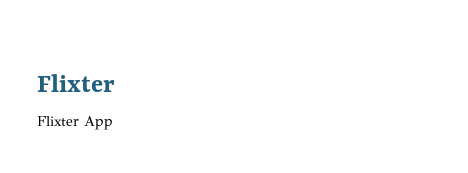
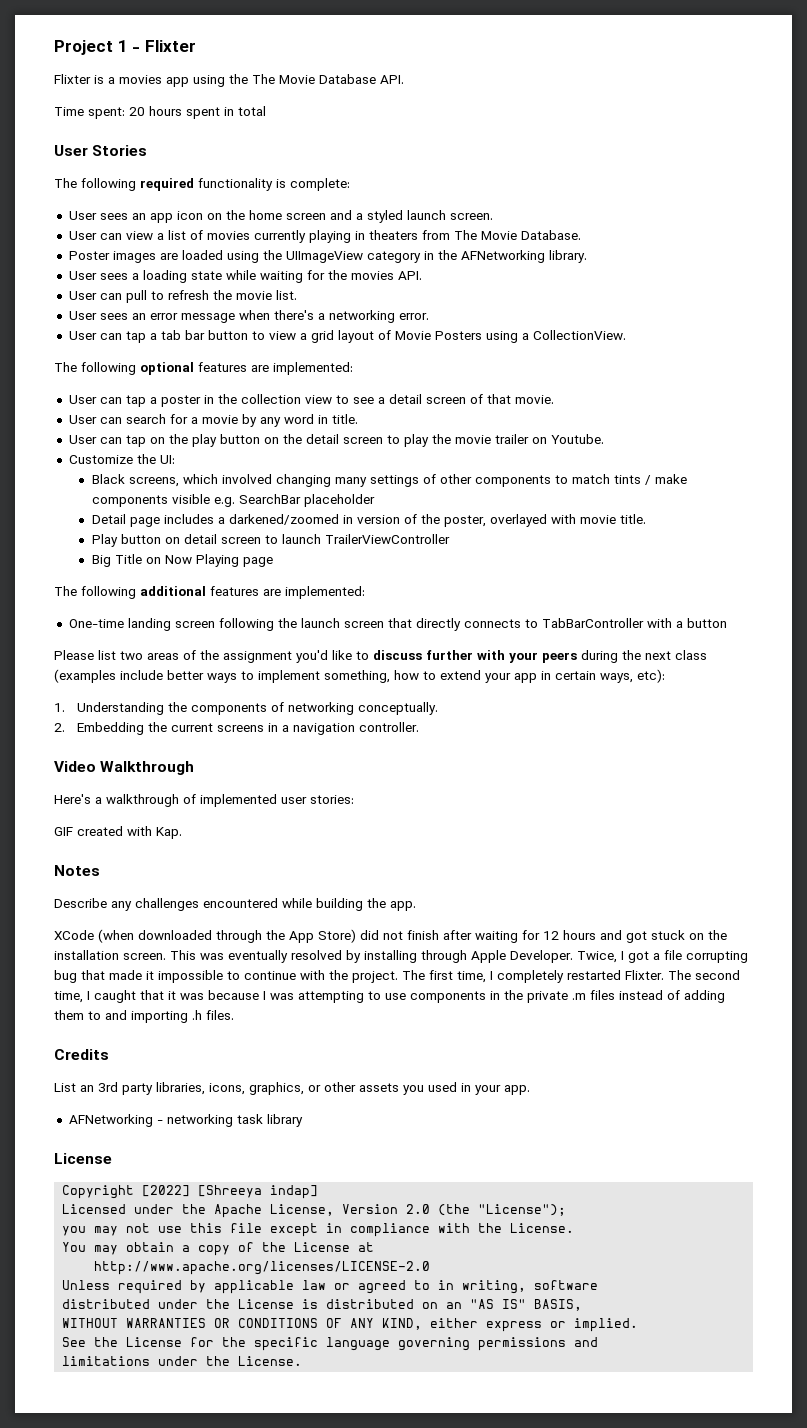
(37, 83) none -> [54,40,141,55] Project 1 -
[84,116,113,130] App -> [94,74,404,87] [54,106,266,119] [54,145,148,156] [54,178,350,191] [68,210,493,223] [68,230,581,243] [68,250,587,263] [68,270,422,283] [68,290,297,303] [68,310,429,323] [68,330,626,343] [54,362,353,375] [68,394,554,407] [68,414,358,427] [68,434,604,447] [68,454,175,464] [91,474,687,487] [91,494,375,507] [91,514,646,527] [91,534,450,547] [91,554,273,567] [54,586,365,599] [68,618,727,631] [54,650,707,663] [54,669,665,683] [54,702,438,715] [54,722,419,735] [54,761,195,775] [54,794,354,807] [54,826,182,839] [54,865,100,876] [54,898,416,911] [54,929,727,943] [54,950,748,963] [54,970,740,983] [54,990,725,1003] [54,1010,234,1023] [54,1049,109,1060] [54,1082,530,1095] [68,1114,303,1127] [54,1153,112,1164] [62,1185,319,1199] [62,1204,567,1218] [62,1223,575,1237] [62,1242,375,1256] [94,1261,431,1275] [62,1280,599,1294] [62,1299,583,1311] [62,1318,639,1332] [62,1337,599,1351] [62,1356,303,1366] is a movies app using the The Movie Database API. // Time spent: 20 hours spent in total // User Stories // The following required functionality is complete: // User sees an app icon on the home screen and a styled launch screen. // User can view a list of movies currently playing in theaters from The Movie Database. // Poster images are loaded using the UIImageView category in the AFNetworking library. // User sees a loading state while waiting for the movies API. // User can pull to refresh the movie list. // User sees an error message when there's a networking error. // User can tap a tab bar button to view a grid layout of Movie Posters using a CollectionView. // The following optional features are implemented: // User can tap a poster in the collection view to see a detail screen of that movie. // User can search for a movie by any word in title. // User can tap on the play button on the detail screen to play the movie trailer on Youtube. // Customize the UI: // Black screens, which involved changing many settings of other components to match tints / make components visible e.g. SearchBar placeholder // Detail page includes a darkened/zoomed in version of the poster, overlayed with movie title. // Play button on detail screen to launch TrailerViewController // Big Title on Now Playing page // The following additional features are implemented: // One-time landing screen following the launch screen that directly connects to TabBarController with a button // Please list two areas of the assignment you'd like to discuss further with your peers during the next class (examples include better ways to implement something, how to extend your app in certain ways, etc): // 1. Understanding the components of networking conceptually. // 2. Embedding the current screens in a navigation controller. // Video Walkthrough // Here's a walkthrough of implemented user stories: // GIF created with Kap. // Notes // Describe any challenges encountered while building the app. // XCode (when downloaded through the App Store) did not finish after waiting for 12 hours and got stuck on the installation screen. This was eventually resolved by installing through Apple Developer. Twice, I got a file corrupting bug that made it impossible to continue with the project. The first time, I completely restarted Flixter. The second time, I caught that it was because I was attempting to use components in the private .m files instead of adding them to and importing .h files. // Credits // List an 3rd party libraries, icons, graphics, or other assets you used in your app. // AFNetworking - networking task library // License // Copyright [2022] [Shreeya indap] // Licensed under the Apache License, Version 2.0 (the "License"); // you may not use this file except in compliance with the License. // You may obtain a copy of the License at // http://www.apache.org/licenses/LICENSE-2.0 // Unless required by applicable law or agreed to in writing, software // distributed under the License is distributed on an "AS IS" BASIS, // WITHOUT WARRANTIES OR CONDITIONS OF ANY KIND, either express or implied. // See the License for the specific language governing permissions and // limitations under the License.

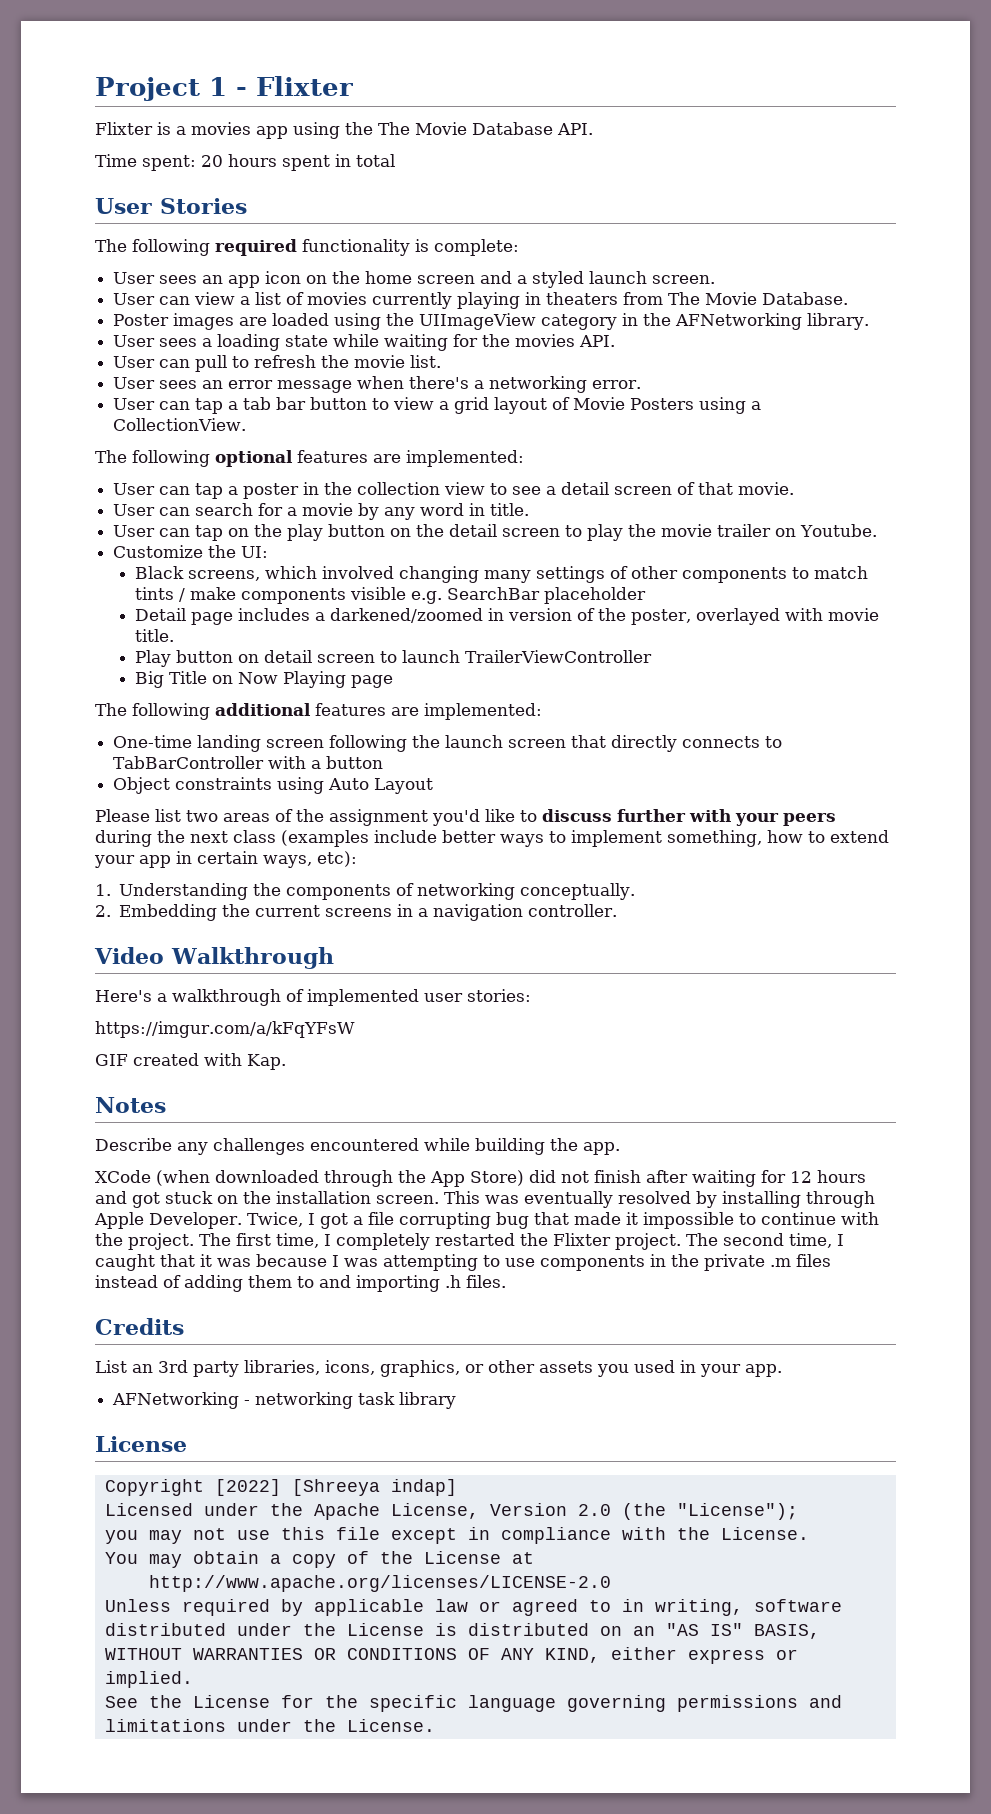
(727, 623) none -> [113,777,434,794] // Object constraints using Auto Layout
(354, 799) none -> [95,1021,355,1038] // https://imgur.com/a/kFqYFsW
[625,970,664,980] Flixter. -> [520,1233,681,1250] the Flixter project.

